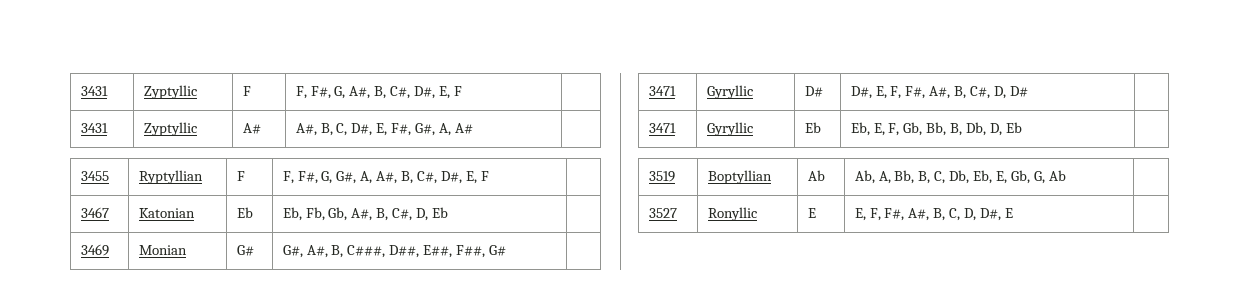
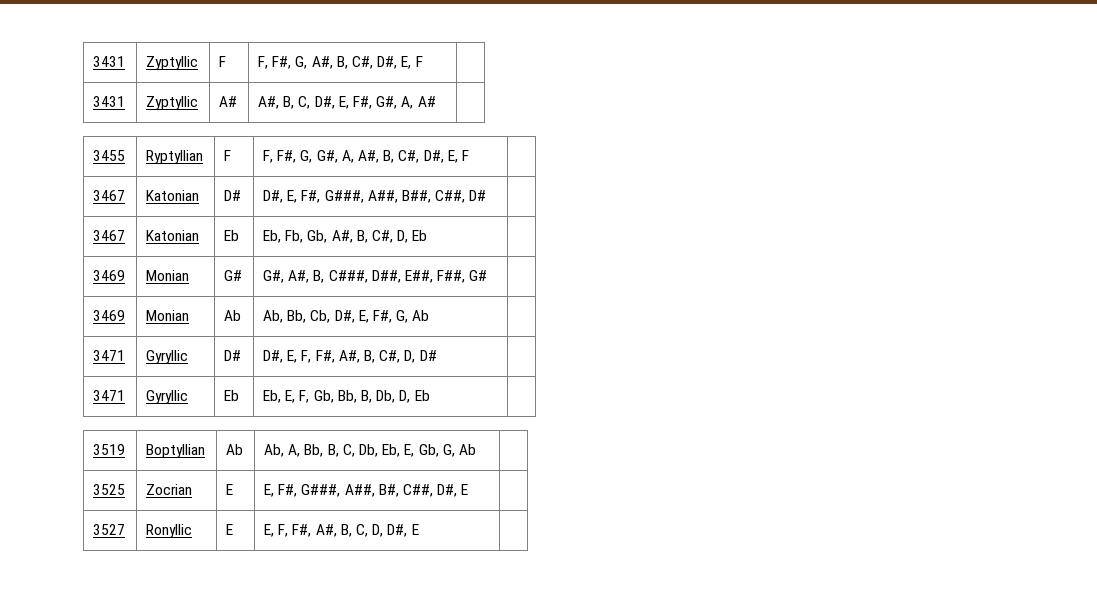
(489, 176) none -> [93,190,126,201] [146,190,200,201] [224,190,242,201] [263,190,487,203] // 3467 | Katonian | D# | D#, E, F#, G###, A##, B##, C##, D# |
(507, 250) none -> [93,310,126,321] [146,310,190,321] [224,310,242,321] [263,310,430,323] // 3469 | Monian | Ab | Ab, Bb, Cb, D#, E, F#, G, Ab |
(1066, 175) none -> [93,484,126,495] [146,484,193,495] [226,484,234,495] [264,484,469,497] // 3525 | Zocrian | E | E, F#, G###, A##, B#, C##, D#, E |

